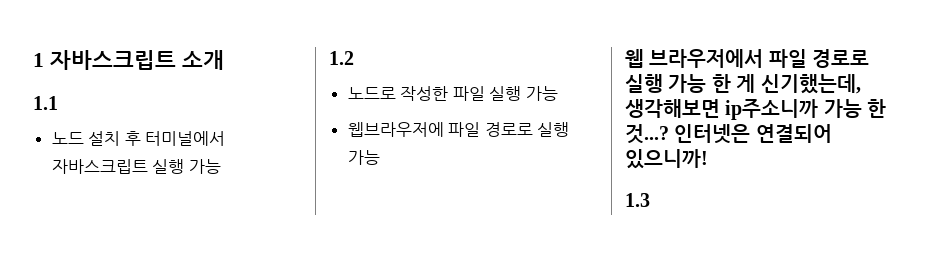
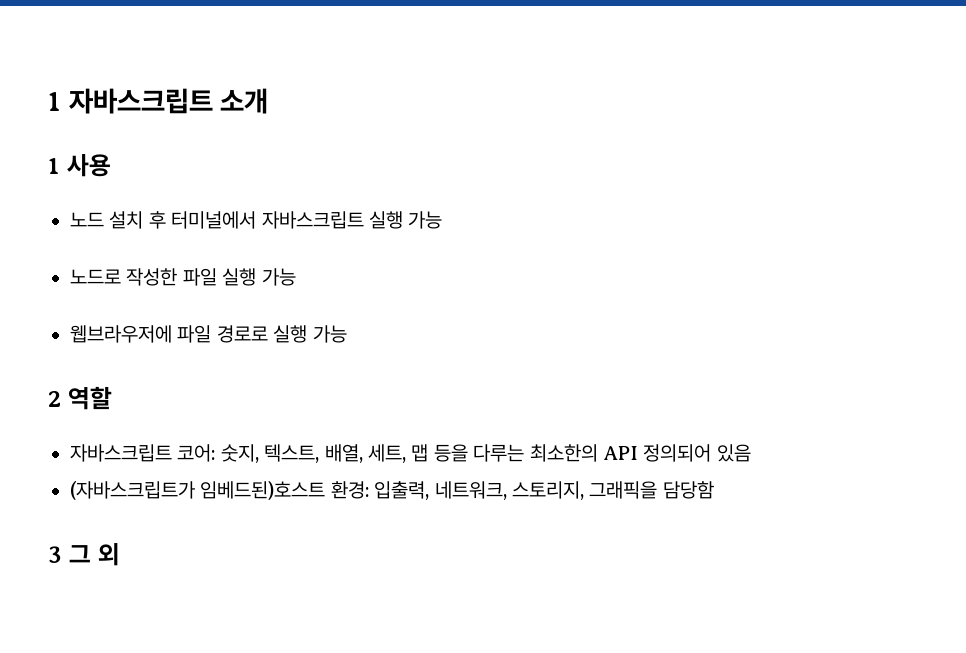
[33,96,58,110] 1.1 -> [48,154,111,177] 1 사용
[329,51,354,65] // 1.2 -> (443, 220) none
[625,49,870,68] [625,74,861,94] [625,99,887,120] [625,124,832,144] [625,149,708,169] [625,193,650,207] 웹 브라우저에서 파일 경로로 실행 가능 한 게 신기했는데, 생각해보면 ip주소니까 가능 한 것...? 인터넷은 연결되어 있으니까! // 1.3 -> [48,386,112,410] [70,444,751,463] [70,481,714,500] [48,543,120,566] 2 역할 // 자바스크립트 코어: 숫지, 텍스트, 배열, 세트, 맵 등을 다루는 최소한의 API 정의되어 있음 // (자바스크립트가 임베드된)호스트 환경: 입출력, 네트워크, 스토리지, 그래픽을 담당함 // 3 그 외

